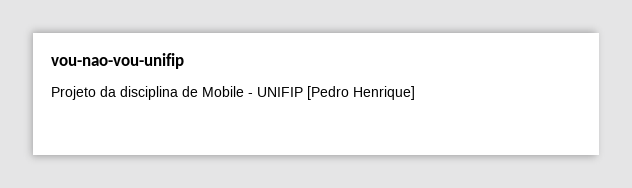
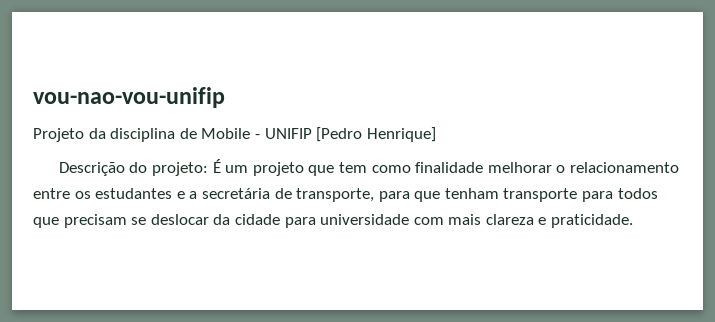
(415, 93) none -> [58,159,679,176] [33,188,658,202] [33,214,634,228] // Descrição do projeto: É um projeto que tem como finalidade melhorar o relacionamento entre os estudantes e a secretária de transporte, para que tenham transporte para todos que precisam se deslocar da cidade para universidade com mais clareza e praticidade.

